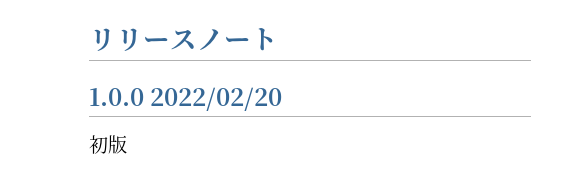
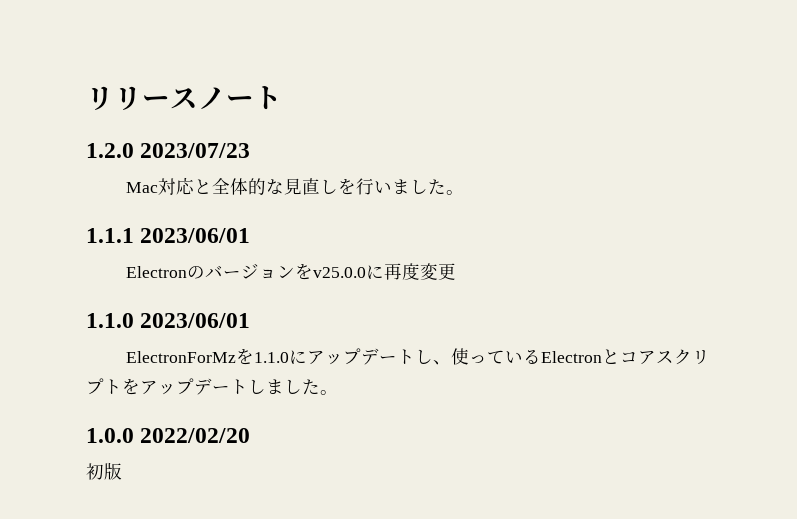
(278, 39) none -> [86,143,251,158] [125,177,464,195] [86,228,251,243] [125,263,456,280] [86,313,251,328] [125,348,710,365] [86,378,338,395] // 1.2.0 2023/07/23 // Mac対応と全体的な見直しを行いました。 // 1.1.1 2023/06/01 // Electronのバージョンをv25.0.0に再度変更 // 1.1.0 2023/06/01 // ElectronForMzを1.1.0にアップデートし、使っているElectronとコアスクリプトをアップデートしました。

